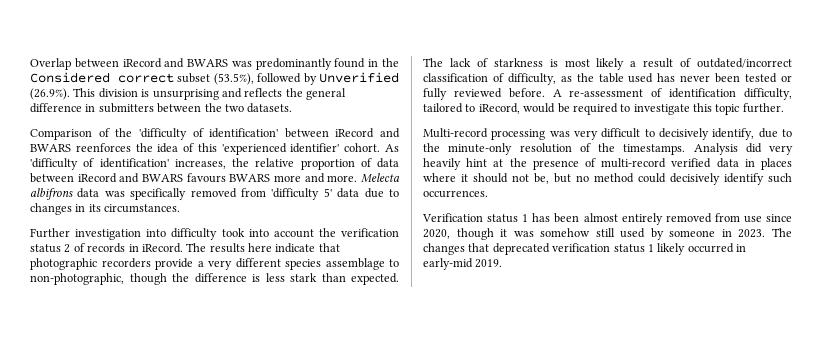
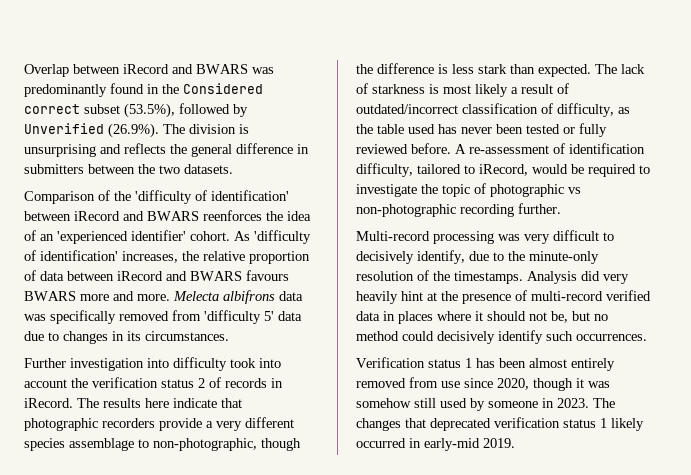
[73,88,96,97] This -> [163,124,185,134] The
[197,143,217,152] this -> [40,234,54,241] an
[693,103,740,115] this topic -> [421,183,581,197] [356,204,514,217] the topic of photographic vs non-photographic recording

